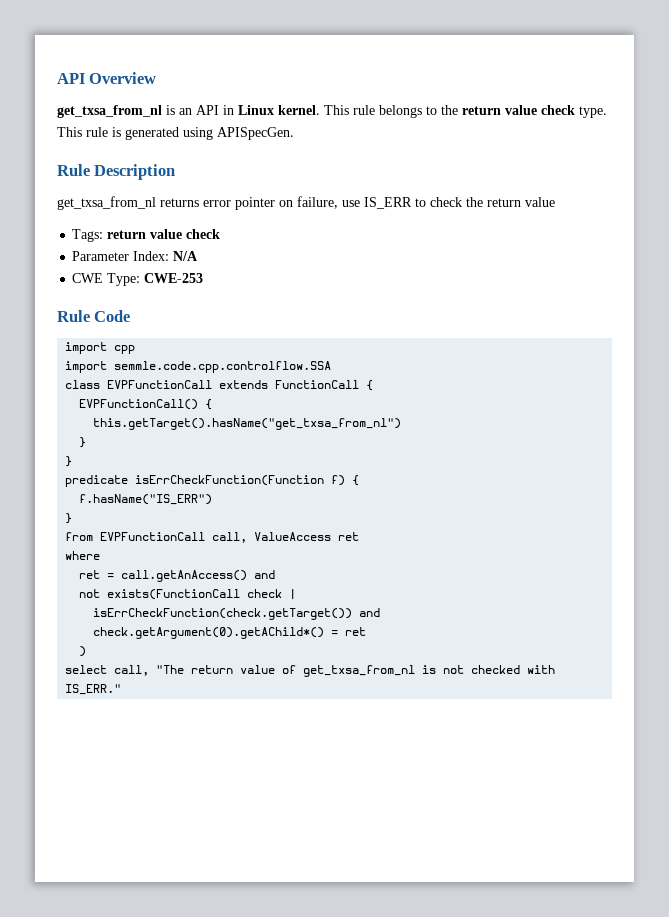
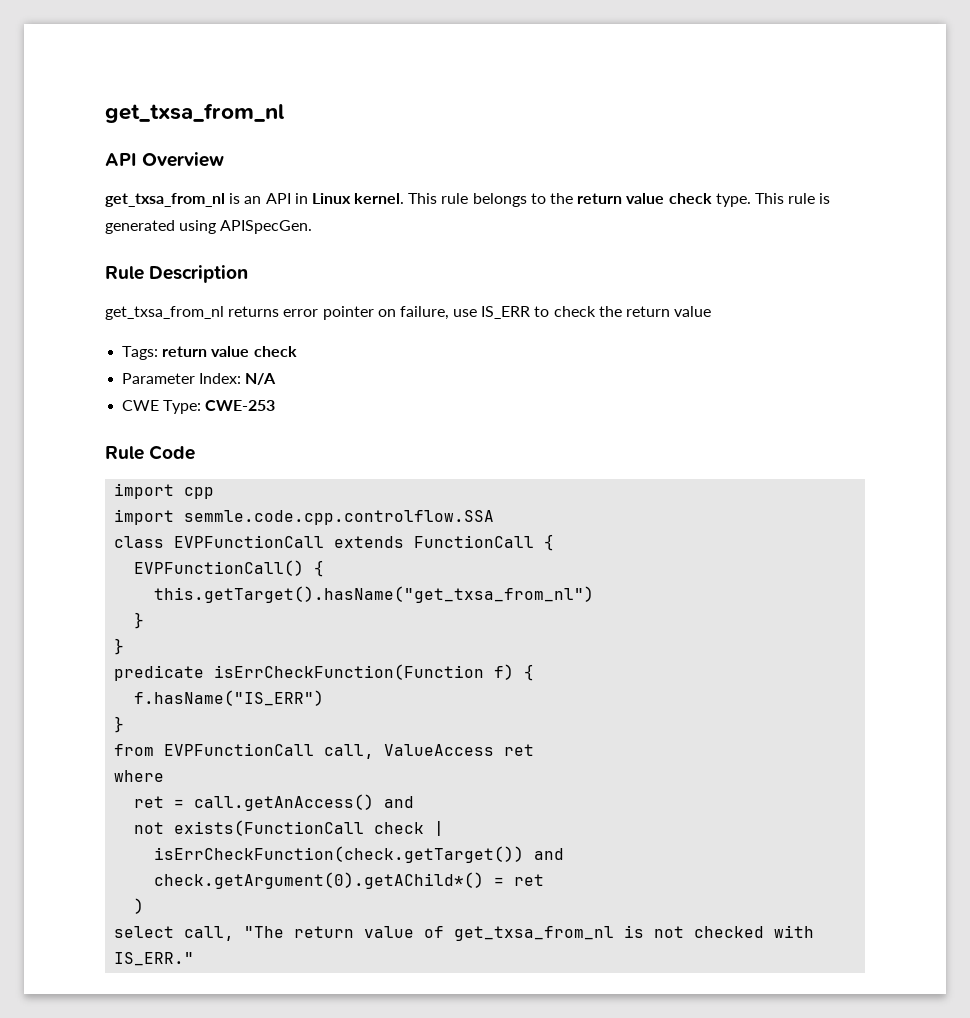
(57, 78) none -> [105,103,284,123] get_txsa_from_nl //

